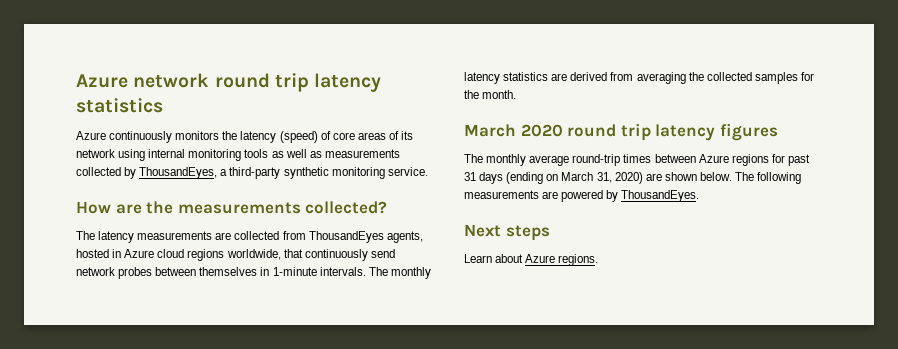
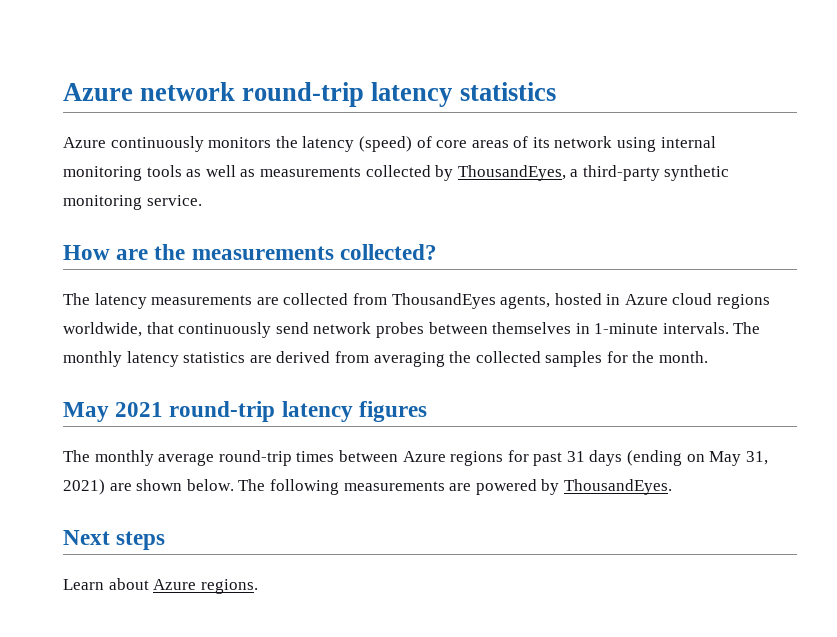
[214,73,309,92] round trip -> [242,82,365,107] round-trip
[464,123,651,141] March 2020 round trip -> [63,401,276,422] May 2021 round-trip
[561,172,643,184] March 31, 2020) -> [709,451,768,466] [63,479,105,495] May 31, 2021)

